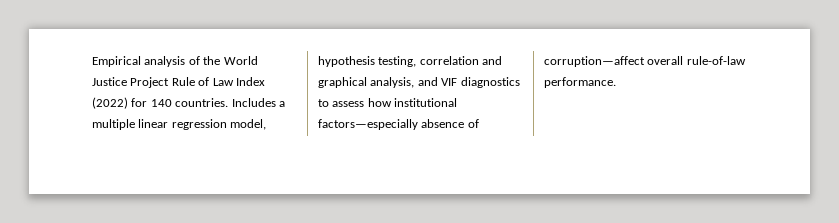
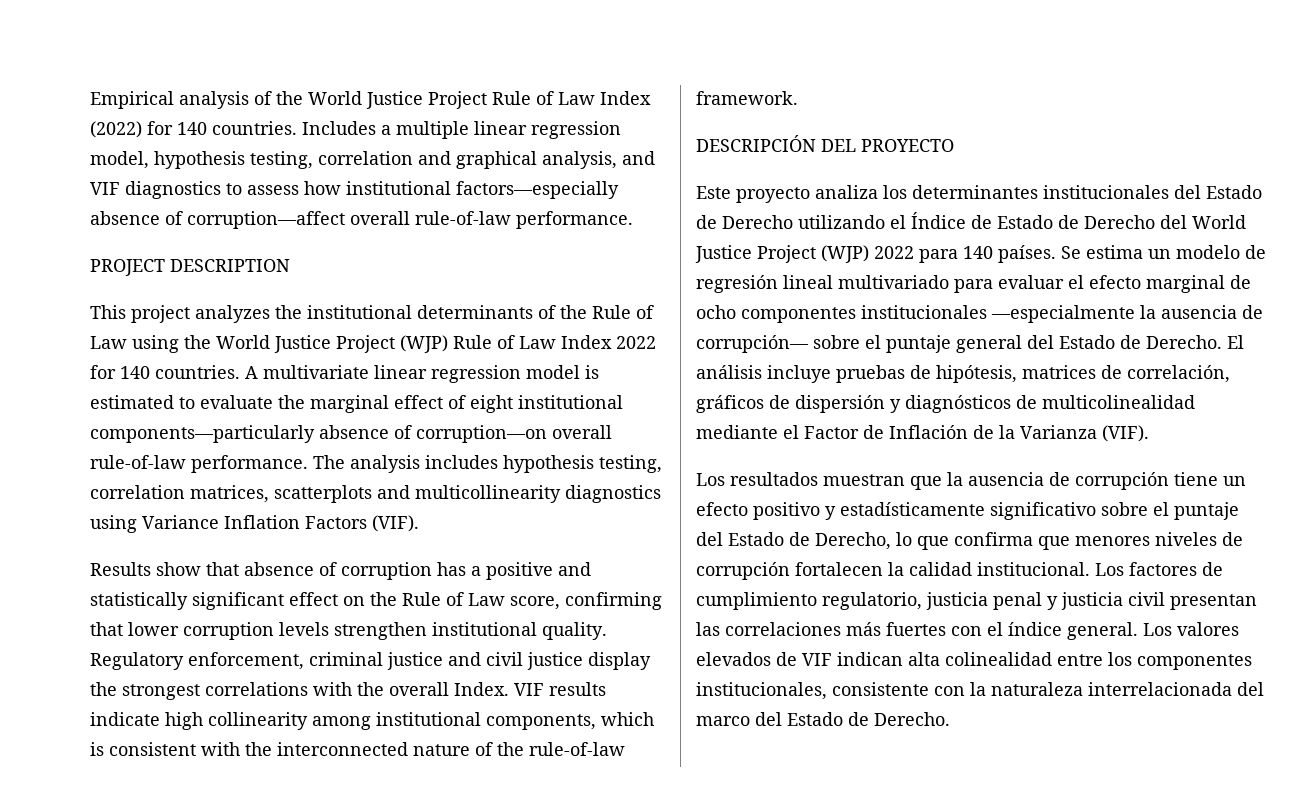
(616, 82) none -> [90,259,290,276] [90,305,654,323] [90,335,656,353] [90,365,599,383] [90,395,623,413] [90,425,612,443] [90,455,662,473] [90,485,661,503] [90,515,419,533] [90,562,591,580] [90,592,662,610] [90,622,607,640] [90,652,651,670] [90,682,606,700] [90,712,654,730] [90,742,625,756] [696,91,798,105] [696,135,954,152] [696,185,1262,203] [696,212,1246,229] [695,245,1266,263] [696,275,1251,293] [696,305,1263,323] [696,335,1244,353] [696,365,1230,383] [696,395,1195,413] [696,425,1149,442] [696,472,1246,490] [696,502,1239,520] [696,532,1243,550] [696,562,1223,580] [696,592,1257,610] [696,622,1239,640] [696,652,1252,670] [696,682,1264,700] [696,712,950,726] // PROJECT DESCRIPTION // This project analyzes the institutional determinants of the Rule of Law using the World Justice Project (WJP) Rule of Law Index 2022 for 140 countries. A multivariate linear regression model is estimated to evaluate the marginal effect of eight institutional components—particularly absence of corruption—on overall rule-of-law performance. The analysis includes hypothesis testing, correlation matrices, scatterplots and multicollinearity diagnostics using Variance Inflation Factors (VIF). // Results show that absence of corruption has a positive and statistically significant effect on the Rule of Law score, confirming that lower corruption levels strengthen institutional quality. Regulatory enforcement, criminal justice and civil justice display the strongest correlations with the overall Index. VIF results indicate high collinearity among institutional components, which is consistent with the interconnected nature of the rule-of-law framework. // DESCRIPCIÓN DEL PROYECTO // Este proyecto analiza los determinantes institucionales del Estado de Derecho utilizando el Índice de Estado de Derecho del World Justice Project (WJP) 2022 para 140 países. Se estima un modelo de regresión lineal multivariado para evaluar el efecto marginal de ocho componentes institucionales —especialmente la ausencia de corrupción— sobre el puntaje general del Estado de Derecho. El análisis incluye pruebas de hipótesis, matrices de correlación, gráficos de dispersión y diagnósticos de multicolinealidad mediante el Factor de Inflación de la Varianza (VIF). // Los resultados muestran que la ausencia de corrupción tiene un efecto positivo y estadísticamente significativo sobre el puntaje del Estado de Derecho, lo que confirma que menores niveles de corrupción fortalecen la calidad institucional. Los factores de cumplimiento regulatorio, justicia penal y justicia civil presentan las correlaciones más fuertes con el índice general. Los valores elevados de VIF indican alta colinealidad entre los componentes institucionales, consistente con la naturaleza interrelacionada del marco del Estado de Derecho.

